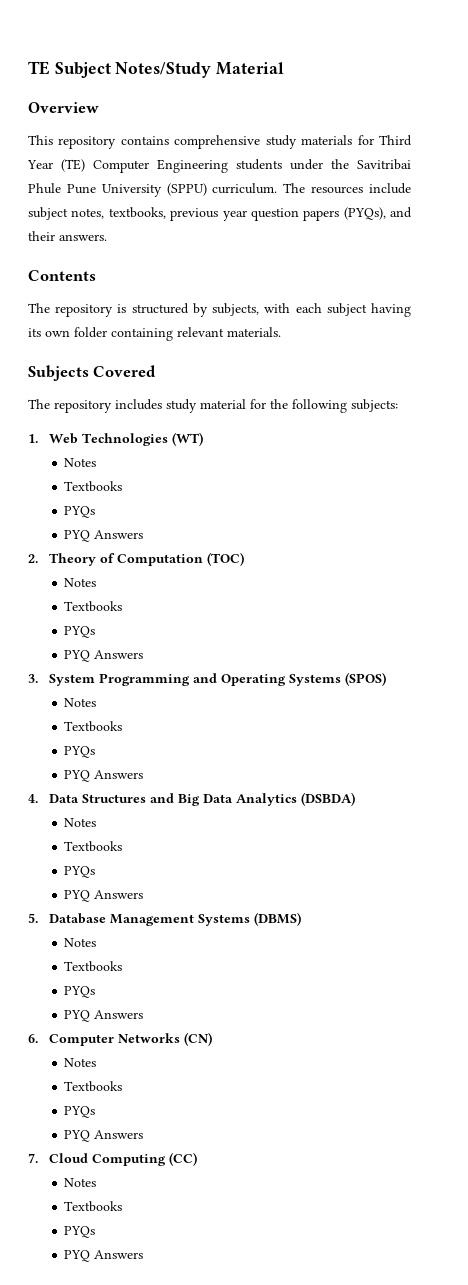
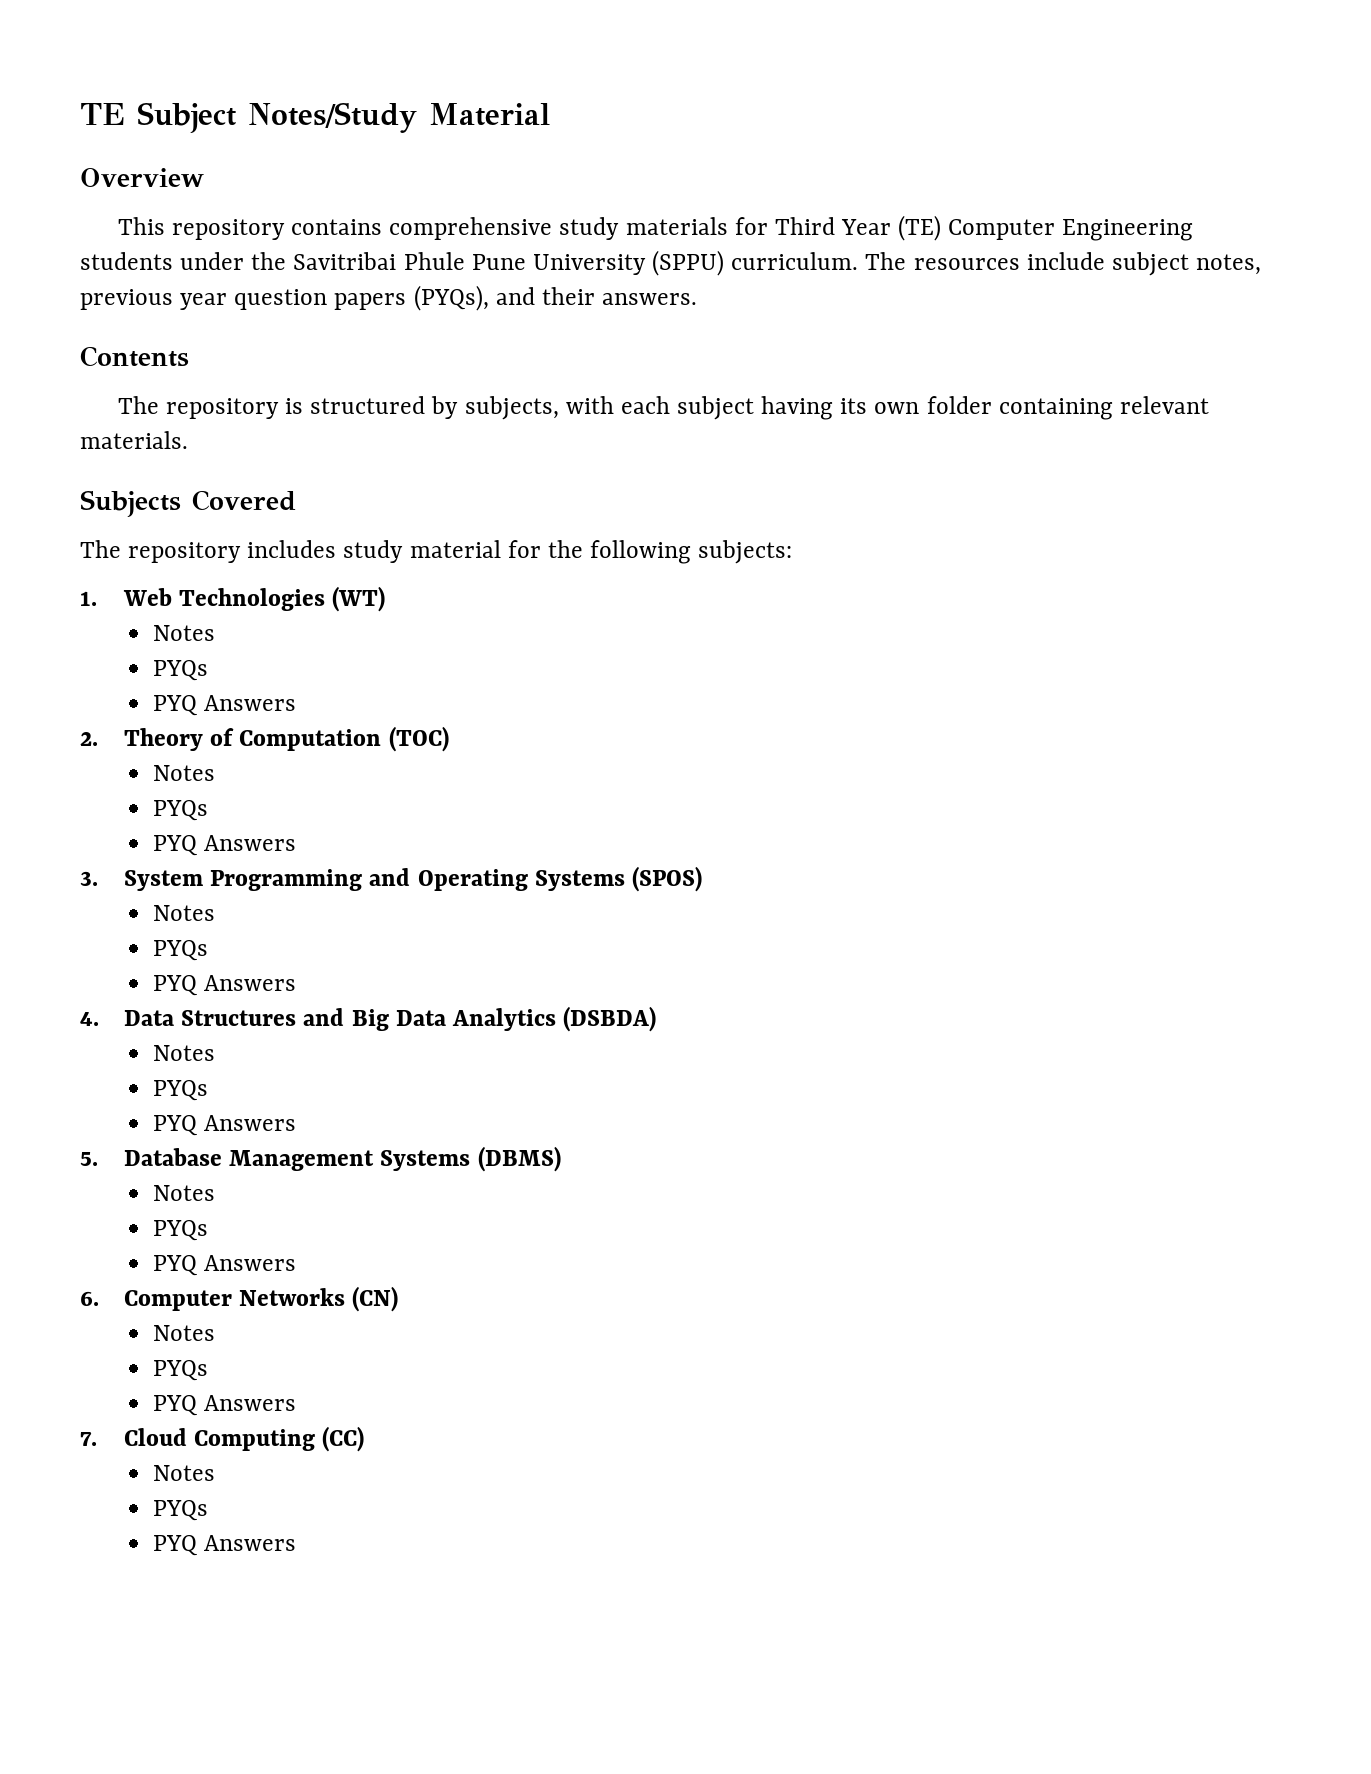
[108,207,166,219] textbooks, -> (1262, 264) none
[64,481,123,492] // Textbooks -> (216, 633) none
[64,601,123,612] // Textbooks -> (216, 773) none
[64,721,123,732] // Textbooks -> (216, 913) none
[64,841,123,852] // Textbooks -> (216, 1053) none
[64,961,123,972] // Textbooks -> (216, 1193) none
[64,1081,123,1092] // Textbooks -> (216, 1333) none
[64,1201,123,1212] // Textbooks -> (216, 1473) none

